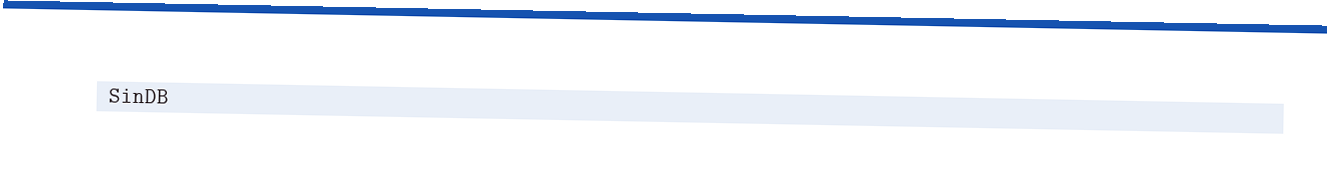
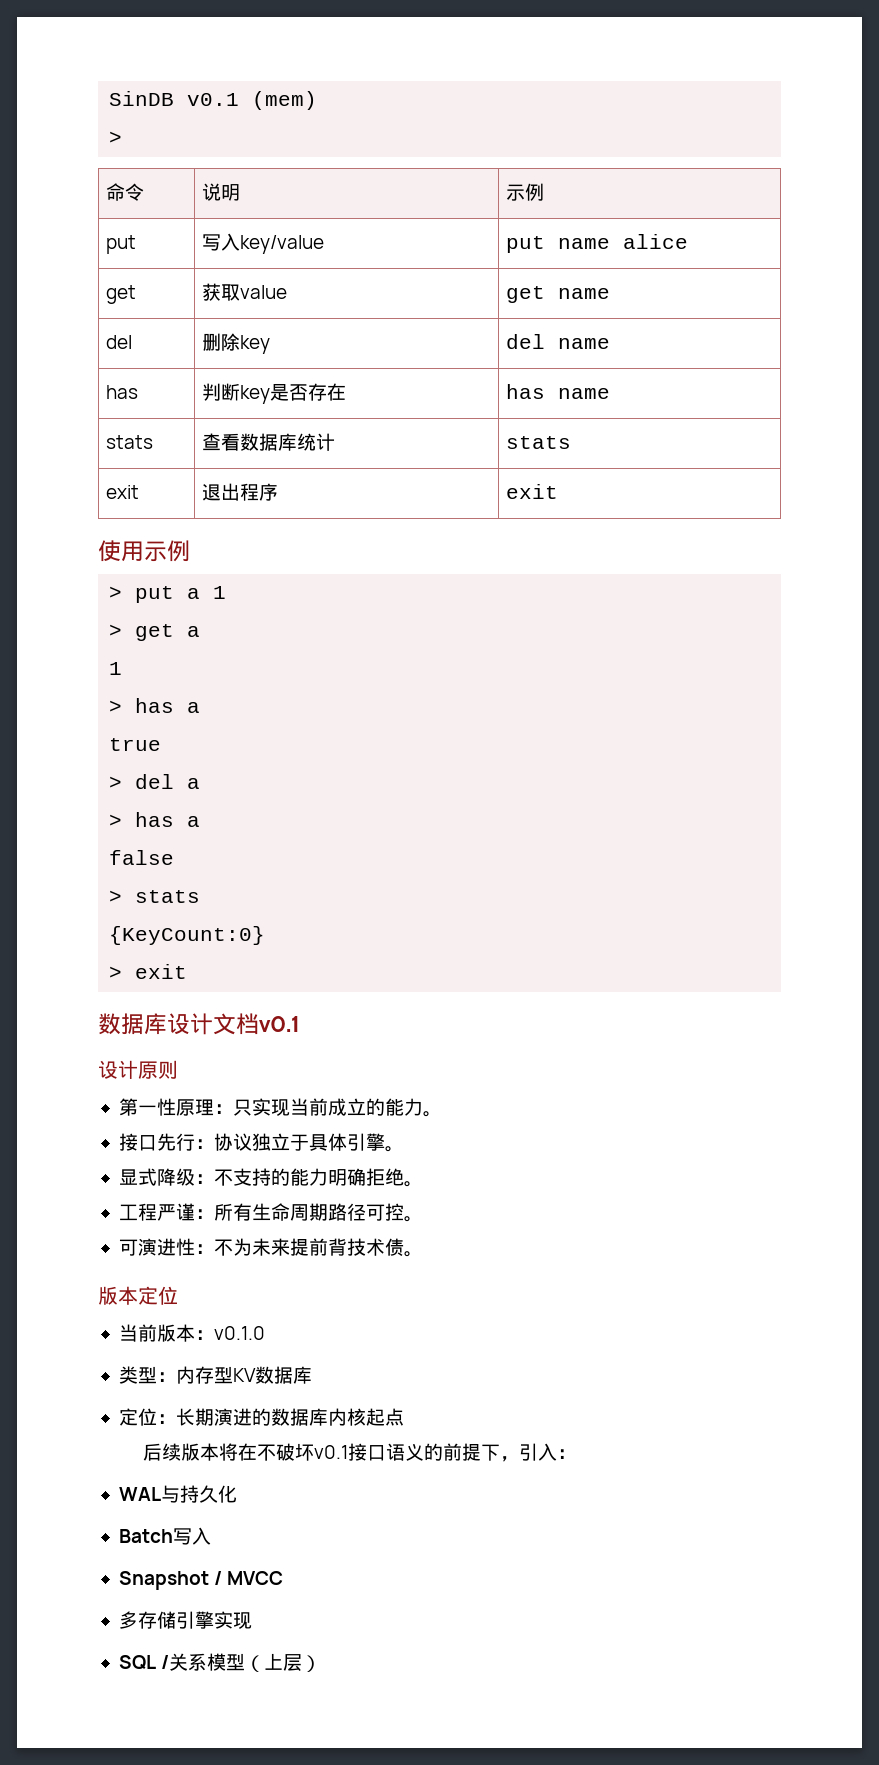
(169, 96) none -> [187,91,318,110] [109,131,123,144] [105,183,144,201] [201,183,240,201] [505,183,544,201] [105,235,136,254] [201,233,324,254] [505,234,688,253] [105,285,136,304] [201,283,287,301] [505,286,610,303] [105,335,132,349] [201,333,270,354] [505,334,610,349] [105,385,138,399] [201,383,346,404] [505,384,610,399] [105,435,153,449] [201,433,335,451] [505,436,571,449] [105,485,139,499] [201,483,278,501] [505,484,558,499] [98,540,190,562] [109,586,227,603] [109,624,201,641] [109,662,123,675] [109,698,201,713] [109,738,162,751] [109,774,201,789] [109,812,201,827] [109,850,175,865] [109,890,201,903] [109,926,266,945] [109,964,188,979] [98,1013,299,1035] [98,1060,178,1079] [118,1098,442,1117] [118,1133,404,1152] [118,1168,423,1187] [118,1203,423,1222] [118,1238,423,1257] [98,1286,178,1305] [118,1324,265,1342] [118,1366,312,1384] [118,1408,404,1426] [143,1443,577,1462] [118,1485,237,1503] [118,1527,211,1545] [118,1571,284,1590] [118,1611,252,1629] [118,1653,322,1672] v0.1 (mem) // > // 命令 | 说明 | 示例 // put | 写入key/value | put name alice // get | 获取value | get name // del | 删除key | del name // has | 判断key是否存在 | has name // stats | 查看数据库统计 | stats // exit | 退出程序 | exit // 使用示例 // > put a 1 // > get a // 1 // > has a // true // > del a // > has a // false // > stats // {KeyCount:0} // > exit // 数据库设计文档v0.1 // 设计原则 // 第一性原理：只实现当前成立的能力。 // 接口先行：协议独立于具体引擎。 // 显式降级：不支持的能力明确拒绝。 // 工程严谨：所有生命周期路径可控。 // 可演进性：不为未来提前背技术债。 // 版本定位 // 当前版本：v0.1.0 // 类型：内存型KV数据库 // 定位：长期演进的数据库内核起点 // 后续版本将在不破坏v0.1接口语义的前提下，引入： // WAL与持久化 // Batch写入 // Snapshot / MVCC // 多存储引擎实现 // SQL /关系模型（上层）

